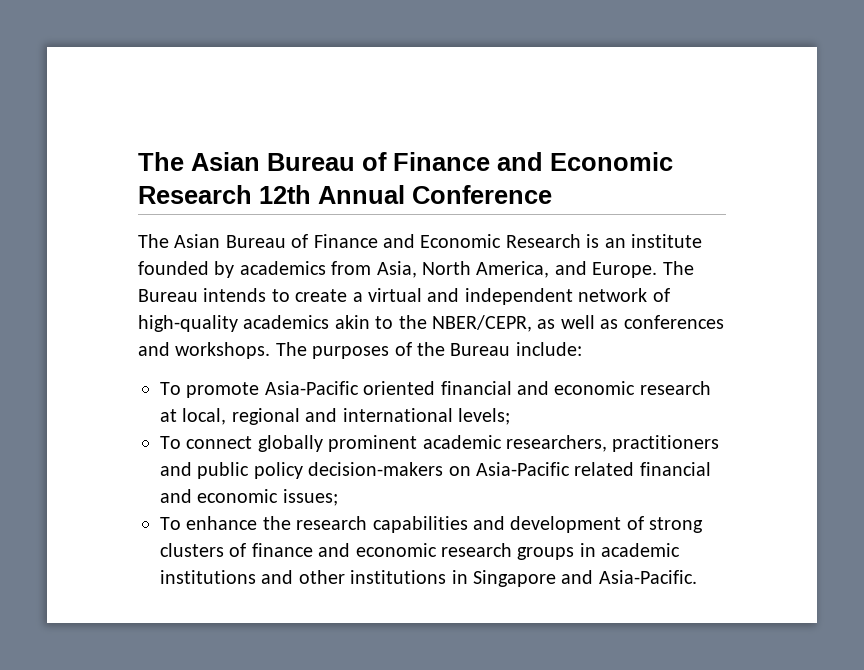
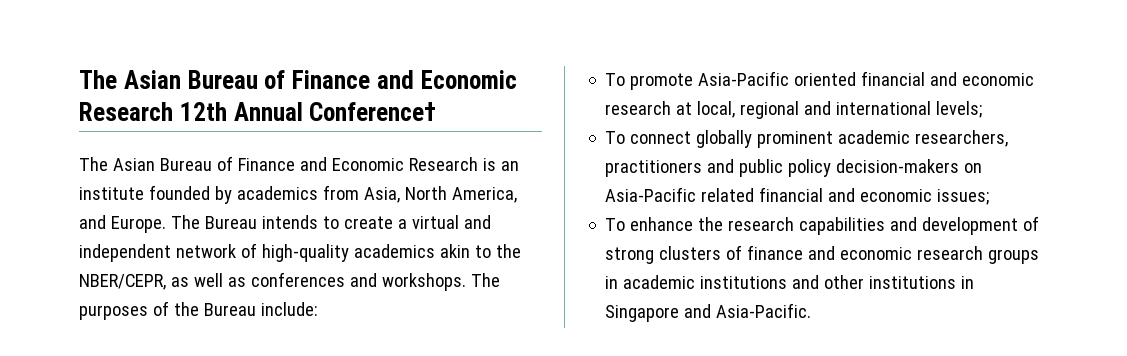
[412,185,552,204] Conference -> [309,102,437,121] Conference†

